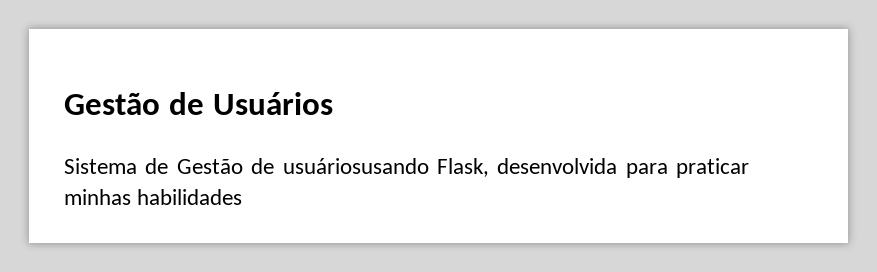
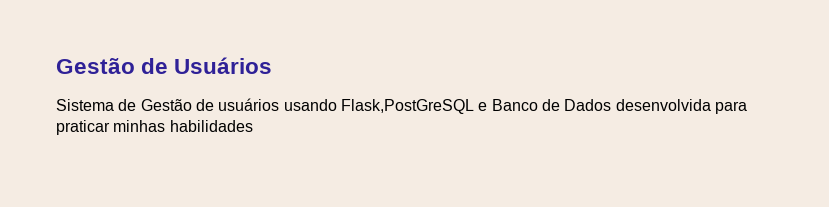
[282,158,489,177] usuáriosusando Flask, -> [218,98,612,114] usuários usando Flask,PostGreSQL e Banco de Dados

